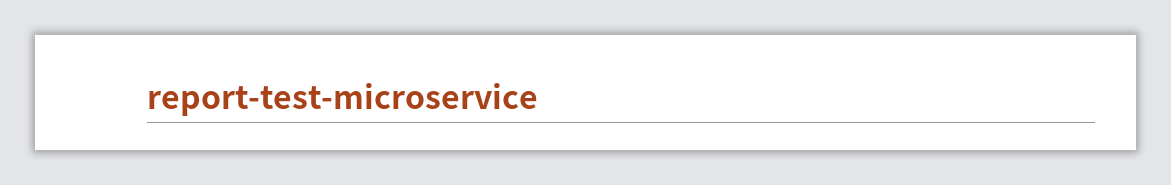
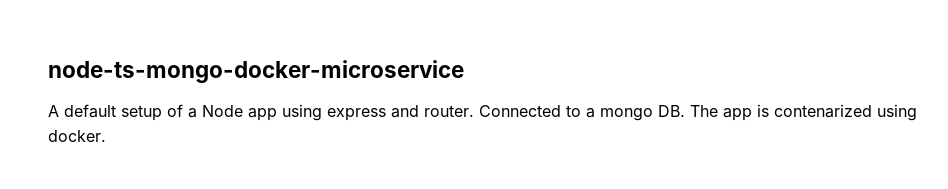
[147,83,538,116] report-test-microservice -> [48,60,464,83] [48,104,917,121] [48,130,106,142] node-ts-mongo-docker-microservice // A default setup of a Node app using express and router. Connected to a mongo DB. The app is contenarized using docker.

